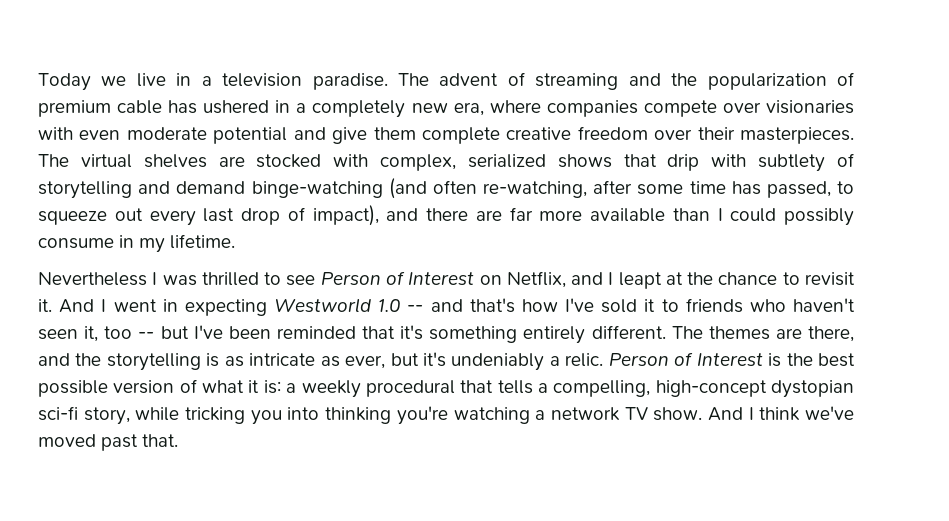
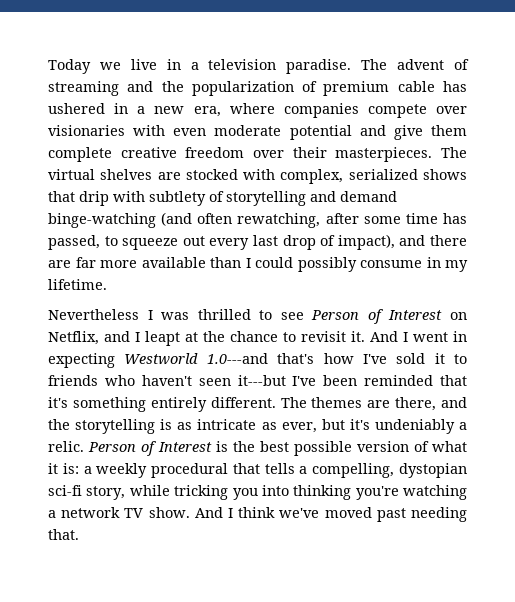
[312,100,406,118] completely -> (146, 110) none
[483,181,588,198] re-watching, -> [237,213,321,228] rewatching,
[378,299,463,312] 1.0 -- and -> [206,353,268,364] 1.0---and
[84,326,189,342] it, too -- but -> [237,375,286,386] it---but
[655,380,767,397] high-concept -> (395, 470) none
(139, 442) none -> [410,507,467,522] needing

